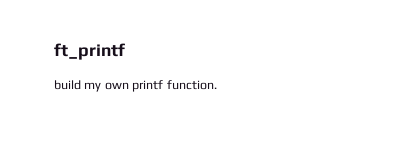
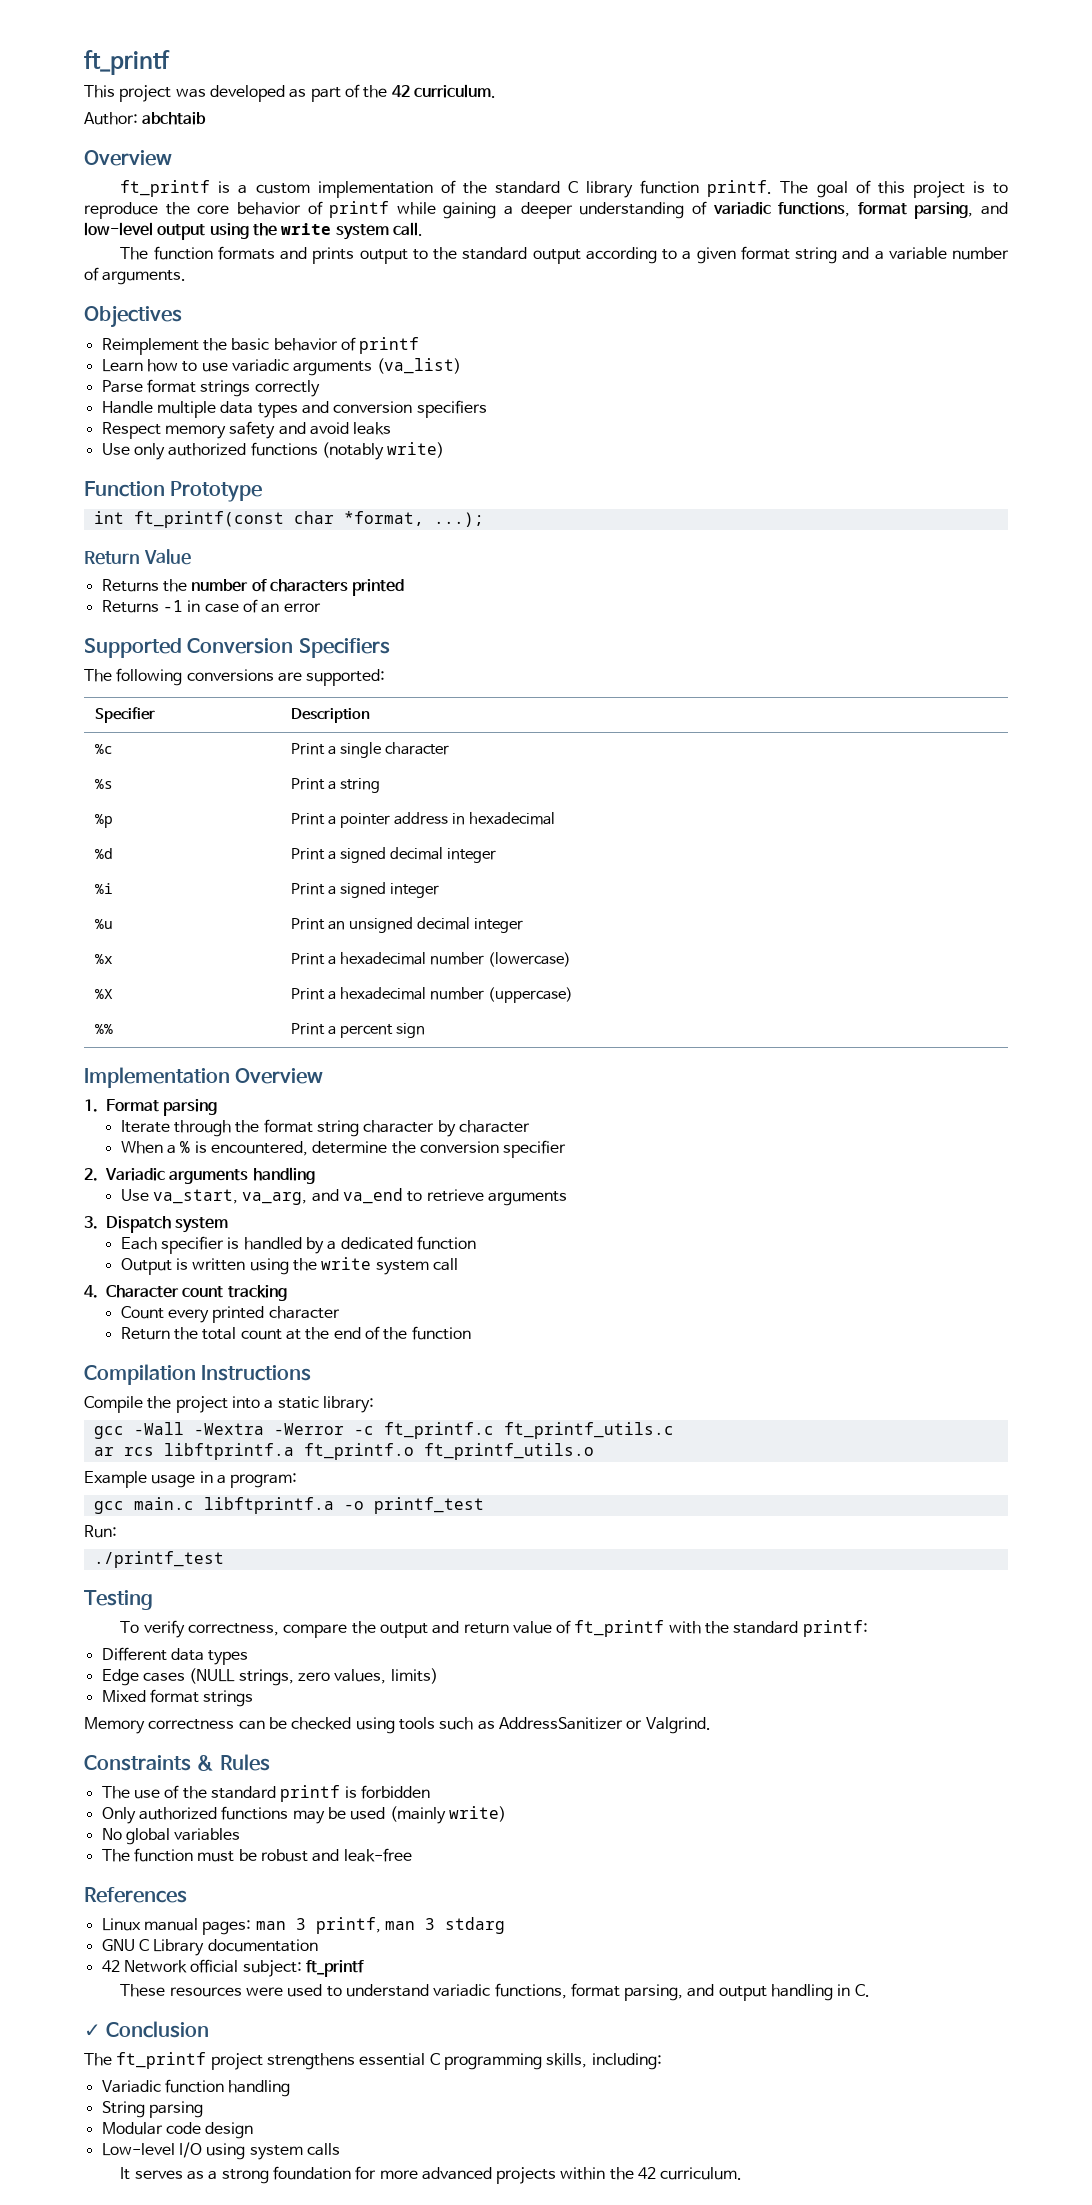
[54,43,125,60] [54,80,217,92] ft_printf // build my own printf function. -> [84,50,170,75] [84,84,496,102] [84,112,207,125] [84,150,172,166] [120,180,1009,198] [84,201,1008,219] [84,222,423,240] [120,246,1009,264] [84,267,187,285] [84,305,182,328] [101,337,420,355] [101,358,461,376] [101,379,320,397] [101,400,487,418] [101,421,392,439] [101,442,445,460] [84,481,263,502] [93,511,484,528] [84,549,191,565] [101,579,405,596] [101,599,321,613] [84,638,390,658] [84,668,386,686] [95,707,156,723] [291,708,371,723] [95,744,114,754] [291,742,450,758] [95,779,114,789] [291,778,381,793] [95,814,114,828] [291,812,555,828] [95,848,114,859] [291,847,496,863] [95,883,114,894] [291,882,440,898] [95,919,114,929] [291,917,523,933] [95,954,114,964] [291,952,571,967] [95,989,114,999] [291,987,573,1003] [95,1024,114,1034] [291,1023,426,1038] [84,1067,324,1088] [84,1099,218,1116] [120,1119,531,1137] [120,1140,567,1158] [84,1167,315,1184] [120,1188,568,1206] [84,1216,229,1233] [120,1236,477,1254] [120,1257,459,1275] [84,1285,287,1301] [120,1306,340,1323] [120,1326,471,1340] [84,1364,312,1385] [84,1396,374,1413] [93,1422,674,1439] [93,1443,594,1460] [84,1471,298,1488] [93,1497,484,1514] [84,1525,117,1538] [93,1551,224,1568] [84,1590,153,1610] [120,1620,868,1638] [101,1647,249,1665] [101,1668,438,1686] [101,1689,254,1707] [84,1717,711,1734] [84,1754,270,1771] [101,1785,430,1802] [101,1806,506,1824] [101,1828,241,1845] [101,1848,412,1862] [84,1887,187,1903] [101,1917,505,1935] [101,1939,318,1956] [101,1959,364,1977] [120,1983,870,2001] [84,2021,210,2038] [84,2052,662,2070] [101,2079,291,2097] [101,2101,203,2118] [101,2122,254,2139] [101,2142,340,2160] [120,2166,743,2184] ft_printf // This project was developed as part of the 42 curriculum. // Author: abchtaib // Overview // ft_printf is a custom implementation of the standard C library function printf. The goal of this project is to reproduce the core behavior of printf while gaining a deeper understanding of variadic functions, format parsing, and low-level output using the write system call. // The function formats and prints output to the standard output according to a given format string and a variable number of arguments. // Objectives // Reimplement the basic behavior of printf // Learn how to use variadic arguments (va_list) // Parse format strings correctly // Handle multiple data types and conversion specifiers // Respect memory safety and avoid leaks // Use only authorized functions (notably write) // Function Prototype // int ft_printf(const char *format, ...); // Return Value // Returns the number of characters printed // Returns -1 in case of an error // Supported Conversion Specifiers // The following conversions are supported: // Specifier | Description // %c | Print a single character // %s | Print a string // %p | Print a pointer address in hexadecimal // %d | Print a signed decimal integer // %i | Print a signed integer // %u | Print an unsigned decimal integer // %x | Print a hexadecimal number (lowercase) // %X | Print a hexadecimal number (uppercase) // %% | Print a percent sign // Implementation Overview // 1. Format parsing // Iterate through the format string character by character // When a % is encountered, determine the conversion specifier // 2. Variadic arguments handling // Use va_start, va_arg, and va_end to retrieve arguments // 3. Dispatch system // Each specifier is handled by a dedicated function // Output is written using the write system call // 4. Character count tracking // Count every printed character // Return the total count at the end of the function // Compilation Instructions // Compile the project into a static library: // gcc -Wall -Wextra -Werror -c ft_printf.c ft_printf_utils.c // ar rcs libftprintf.a ft_printf.o ft_printf_utils.o // Example usage in a program: // gcc main.c libftprintf.a -o printf_test // Run: // ./printf_test // Testing // To verify correctness, compare the output and return value of ft_printf with the standard printf: // Different data types // Edge cases (NULL strings, zero values, limits) // Mixed format strings // Memory correctness can be checked using tools such as AddressSanitizer or Valgrind. // Constraints & Rules // The use of the standard printf is forbidden // Only authorized functions may be used (mainly write) // No global variables // The function must be robust and leak-free // References // Linux manual pages: man 3 printf, man 3 stdarg // GNU C Library documentation // 42 Network official subject: ft_printf // These resources were used to understand variadic functions, format parsing, and output handling in C. // ✓ Conclusion // The ft_printf project strengthens essential C programming skills, including: // Variadic function handling // String parsing // Modular code design // Low-level I/O using system calls // It serves as a strong foundation for more advanced projects within the 42 curriculum.

